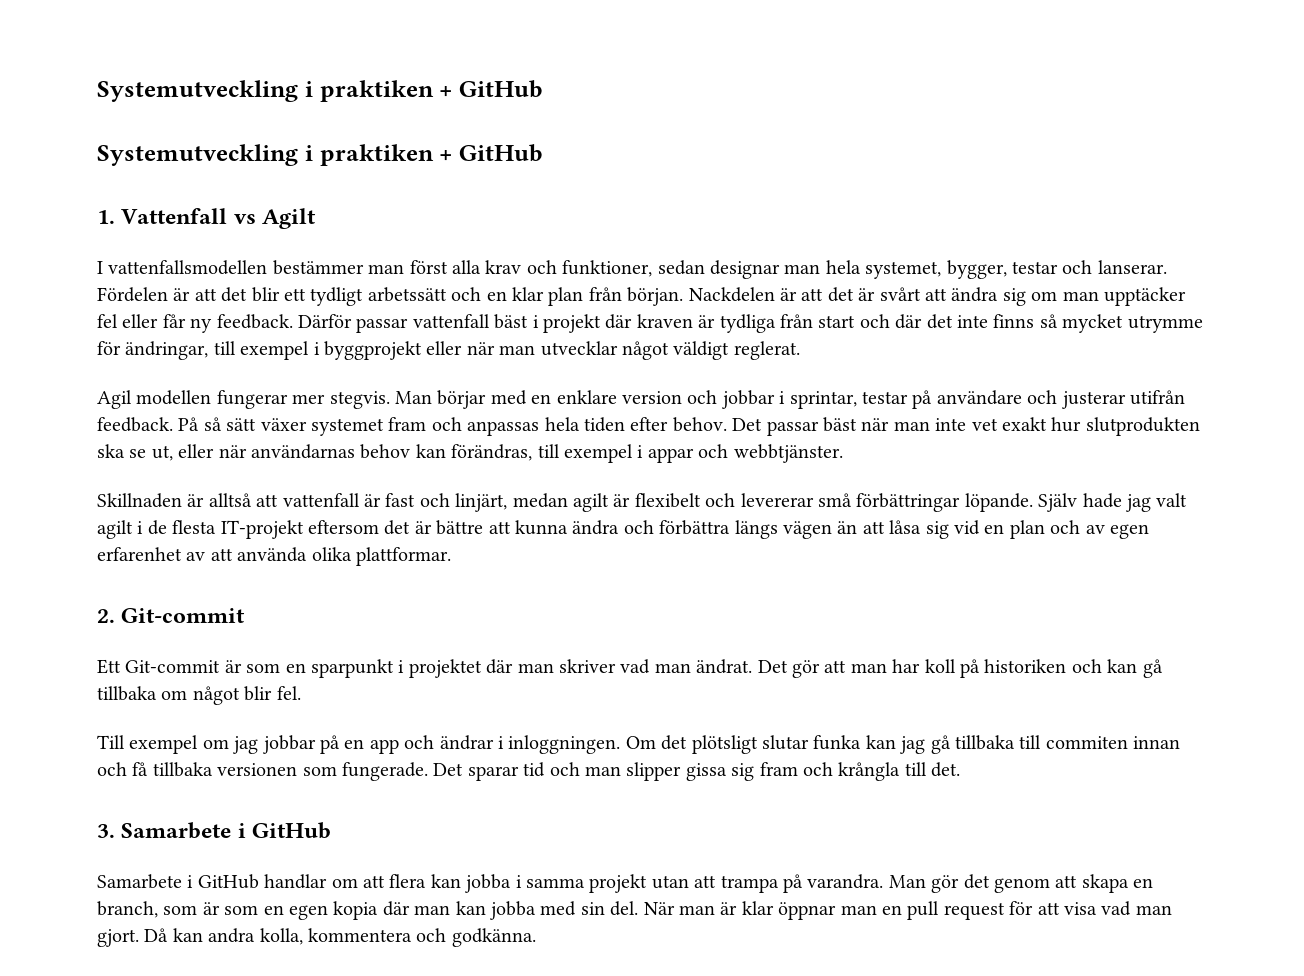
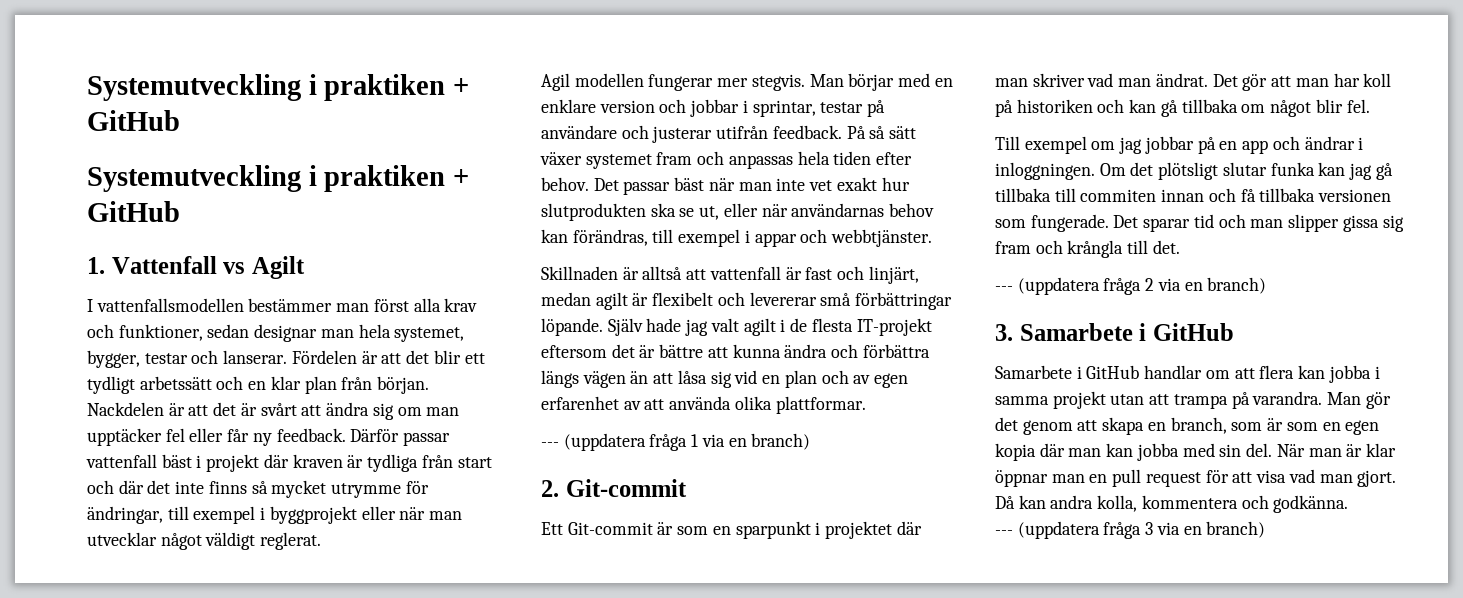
(451, 556) none -> [541,433,811,451] // --- (uppdatera fråga 1 via en branch)
(961, 769) none -> [995,277,1267,295] // --- (uppdatera fråga 2 via en branch)
(536, 937) none -> [995,521,1266,539] // --- (uppdatera fråga 3 via en branch)

